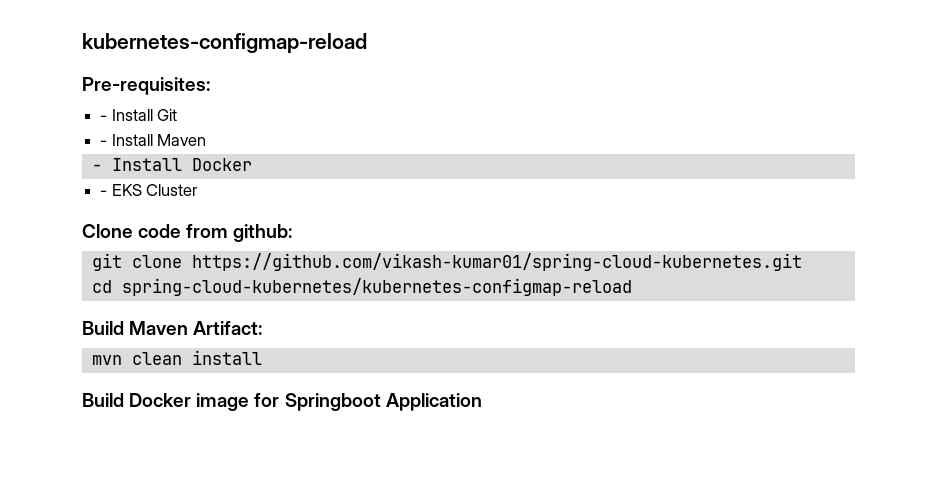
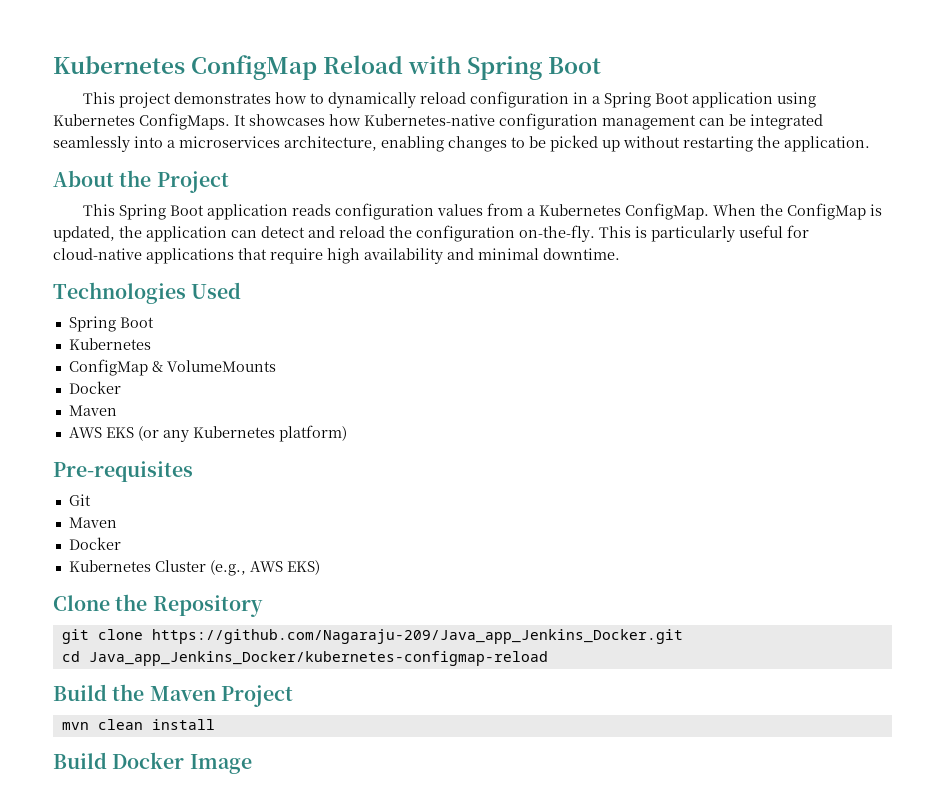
[82,33,367,54] [82,77,210,95] [100,109,153,121] kubernetes-configmap-reload // Pre-requisites: // - Install -> [53,55,602,80] [82,91,816,108] [53,113,823,130] [53,135,870,152] [53,170,229,193] [82,203,882,220] [53,225,809,242] [53,248,620,264] [53,282,242,304] [68,316,154,332] [68,338,151,350] [68,359,276,376] [68,381,121,394] [68,405,117,416] [68,425,347,442] [53,461,193,482] Kubernetes ConfigMap Reload with Spring Boot // This project demonstrates how to dynamically reload configuration in a Spring Boot application using Kubernetes ConfigMaps. It showcases how Kubernetes-native configuration management can be integrated seamlessly into a microservices architecture, enabling changes to be picked up without restarting the application. // About the Project // This Spring Boot application reads configuration values from a Kubernetes ConfigMap. When the ConfigMap is updated, the application can detect and reload the configuration on-the-fly. This is particularly useful for cloud-native applications that require high availability and minimal downtime. // Technologies Used // Spring Boot // Kubernetes // ConfigMap & VolumeMounts // Docker // Maven // AWS EKS (or any Kubernetes platform) // Pre-requisites //
[100,134,207,146] [91,158,252,171] [100,184,142,196] - Install Maven // - Install Docker // - EKS -> [68,517,117,528] [68,537,121,550] [68,560,151,572] Maven // Docker // Kubernetes
[82,224,293,242] // Clone code from github: -> [209,560,320,576] [53,594,263,617] (e.g., AWS EKS) // Clone the Repository
[191,253,802,271] https://github.com/vikash-kumar01/spring-cloud-kubernetes.git -> [151,629,683,644] https://github.com/Nagaraju-209/Java_app_Jenkins_Docker.git
[121,278,632,296] [82,321,263,335] spring-cloud-kubernetes/kubernetes-configmap-reload // Build Maven Artifact: -> [88,651,548,666] [53,684,293,707] Java_app_Jenkins_Docker/kubernetes-configmap-reload // Build the Maven Project
[196,393,482,411] image for Springboot Application -> [189,754,252,774] Image

